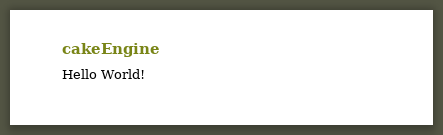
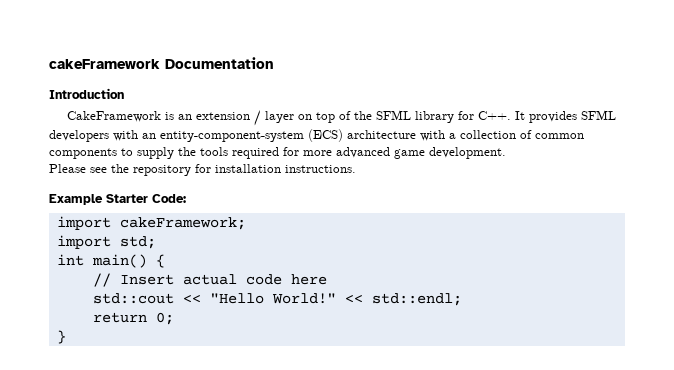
[62,43,160,57] [62,69,145,79] cakeEngine // Hello World! -> [49,57,274,69] [49,88,124,99] [66,110,616,126] [49,129,584,142] [49,147,506,159] [49,164,356,176] [49,194,186,205] [56,216,246,230] [56,235,156,249] [56,254,165,268] [92,273,327,287] [92,293,462,306] [92,312,174,325] [56,330,66,344] cakeFramework Documentation // Introduction // CakeFramework is an extension / layer on top of the SFML library for C++. It provides SFML developers with an entity-component-system (ECS) architecture with a collection of common components to supply the tools required for more advanced game development. // Please see the repository for installation instructions. // Example Starter Code: // import cakeFramework; // import std; // int main() { // // Insert actual code here // std::cout << "Hello World!" << std::endl; // return 0; // }

